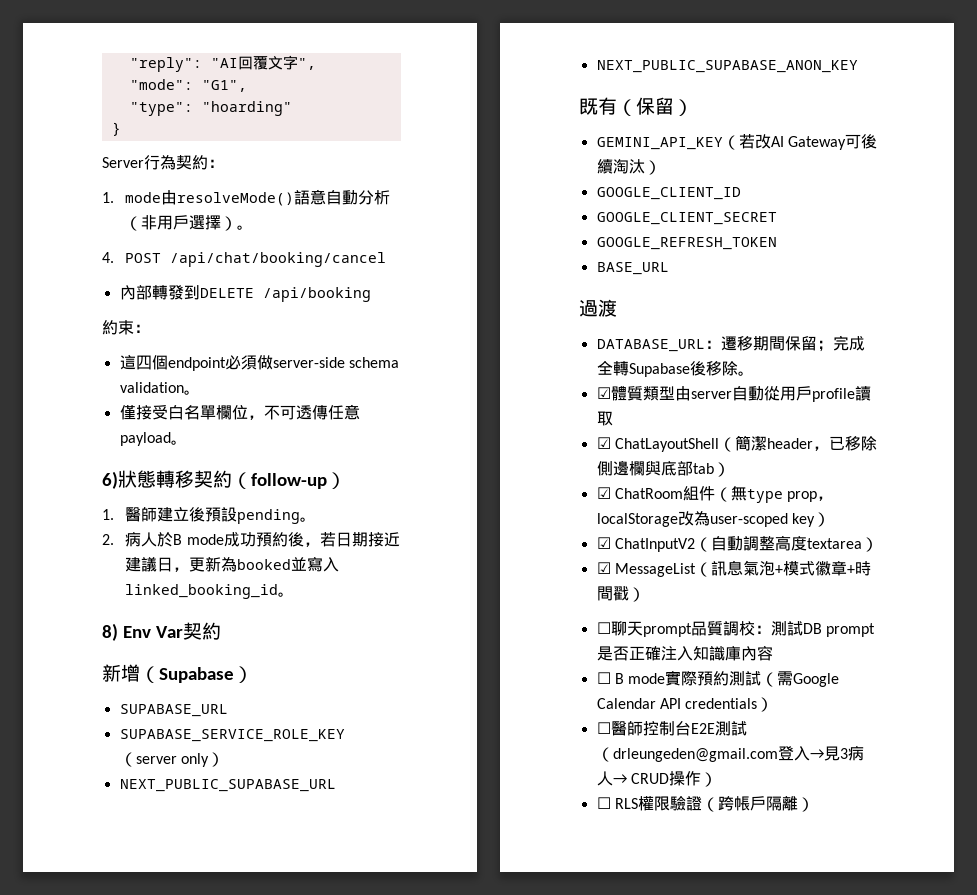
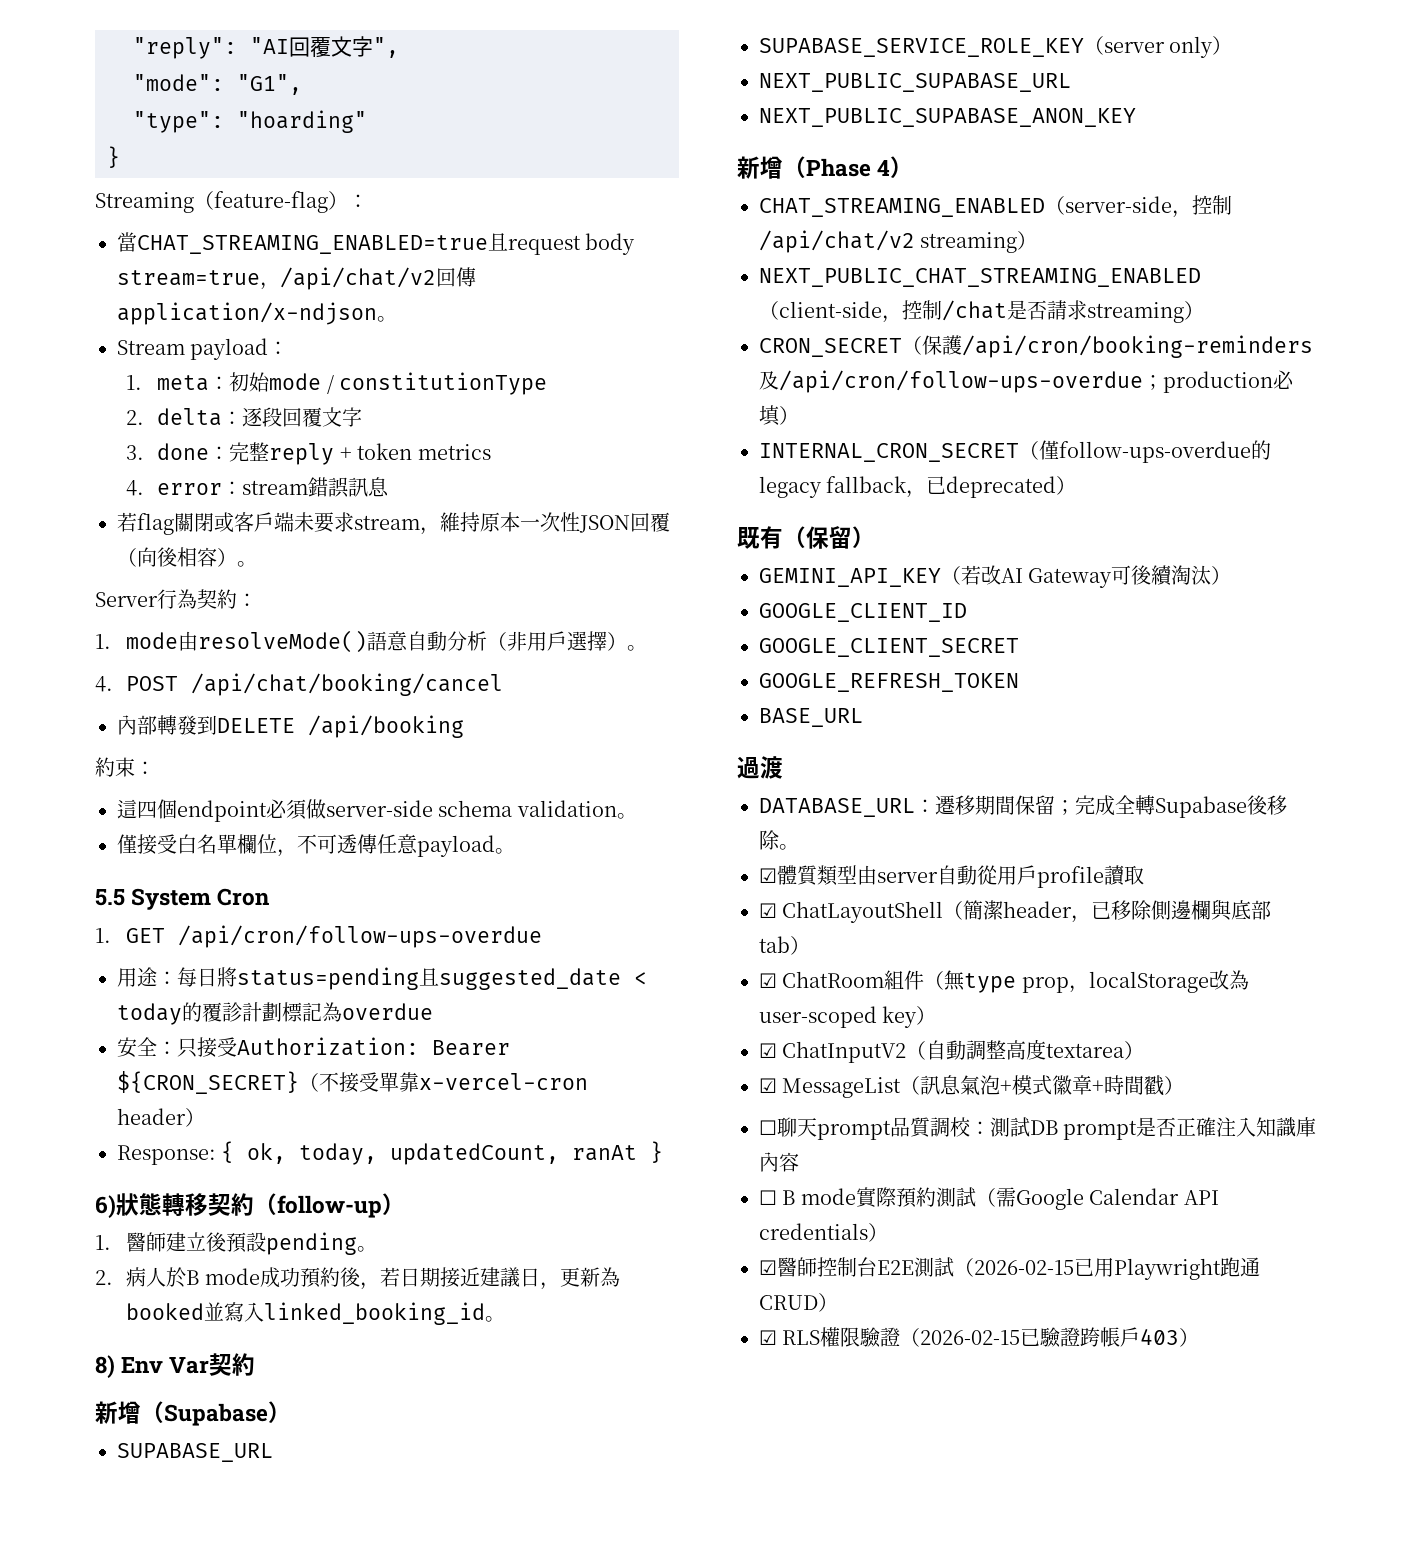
(121, 129) none -> [95,191,368,213] [117,232,636,255] [117,267,476,290] [117,302,397,325] [117,338,289,360] [126,372,548,395] [126,407,363,427] [126,442,491,465] [126,477,390,498] [117,512,670,535] [117,547,257,567] // Streaming（feature-flag）： // 當CHAT_STREAMING_ENABLED=true且request body stream=true，/api/chat/v2回傳application/x-ndjson。 // Stream payload： // 1. meta：初始mode / constitutionType // 2. delta：逐段回覆文字 // 3. done：完整reply + token metrics // 4. error：stream錯誤訊息 // 若flag關閉或客戶端未要求stream，維持原本一次性JSON回覆（向後相容）。
(187, 442) none -> [95,888,270,910] [95,925,543,948] [117,967,647,990] [117,1002,433,1025] [117,1037,510,1058] [117,1071,588,1094] [117,1108,205,1127] [117,1141,664,1165] // 5.5 System Cron // 1. GET /api/cron/follow-ups-overdue // 用途：每日將status=pending且suggested_date < today的覆診計劃標記為overdue // 安全：只接受Authorization: Bearer ${CRON_SECRET}（不接受單靠x-vercel-cron header） // Response: { ok, today, updatedCount, ranAt }
(858, 66) none -> [737,156,914,179] [759,195,1232,218] [759,230,1038,253] [759,268,1201,287] [759,300,1204,323] [759,335,1313,358] [759,370,1294,393] [759,405,799,426] [759,440,1271,463] [759,476,1077,498] // 新增（Phase 4） // CHAT_STREAMING_ENABLED（server-side，控制/api/chat/v2 streaming） // NEXT_PUBLIC_CHAT_STREAMING_ENABLED（client-side，控制/chat是否請求streaming） // CRON_SECRET（保護/api/cron/booking-reminders及/api/cron/follow-ups-overdue；production必填） // INTERNAL_CRON_SECRET（僅follow-ups-overdue的legacy fallback，已deprecated）
[596,722,611,734] ☐ -> [759,1260,777,1275] ☑
[612,745,864,762] [596,771,717,787] [596,797,611,809] drleungeden@gmail.com登入→見3病人→ CRUD操作） // ☐ -> [974,1257,1260,1280] [759,1293,838,1312] [759,1330,777,1345] 2026-02-15已用Playwright跑通CRUD） // ☑
[717,795,798,811] 跨帳戶隔離 -> [920,1327,1180,1348] 2026-02-15已驗證跨帳戶403

